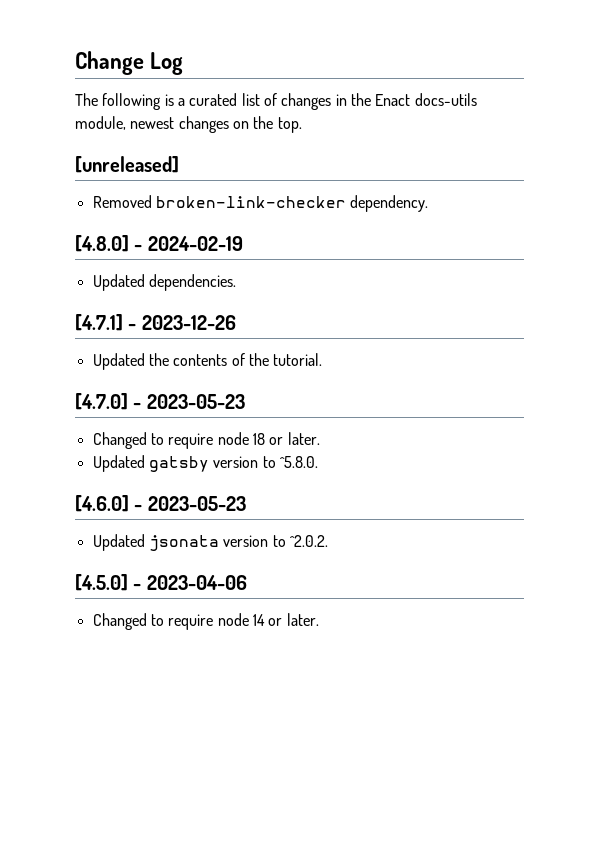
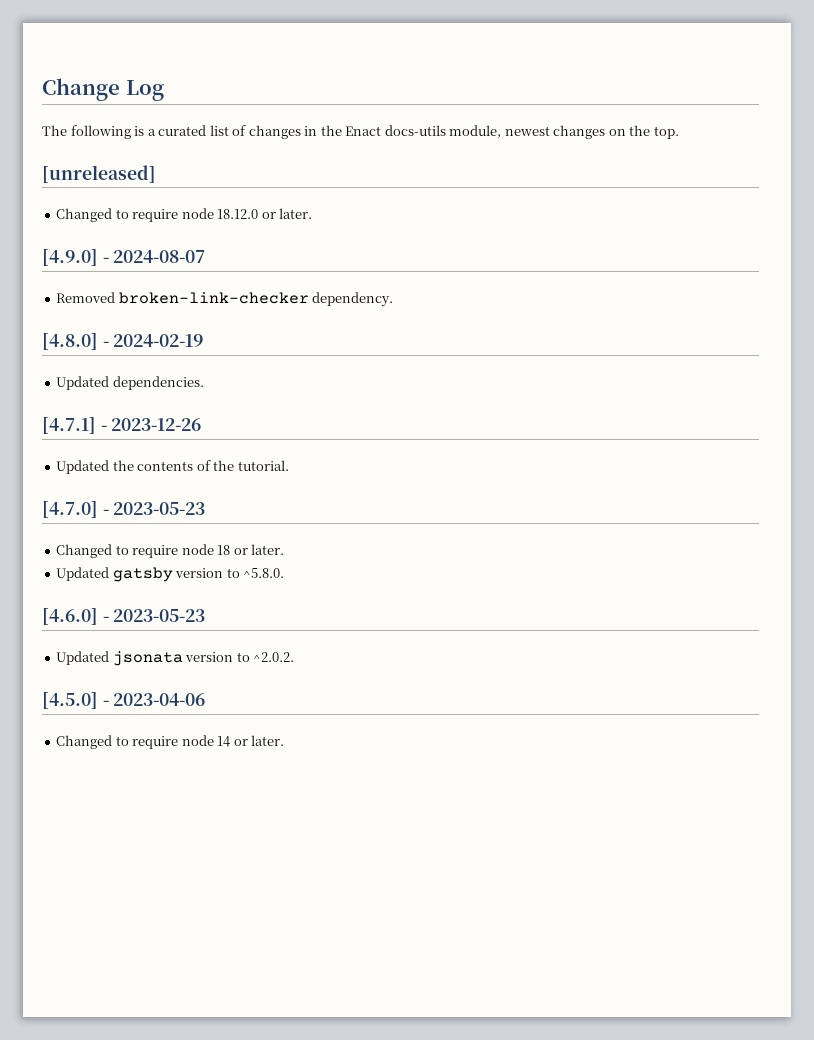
(179, 164) none -> [56,208,313,222] [42,249,206,266] // Changed to require node 18.12.0 or later. // [4.9.0] - 2024-08-07

